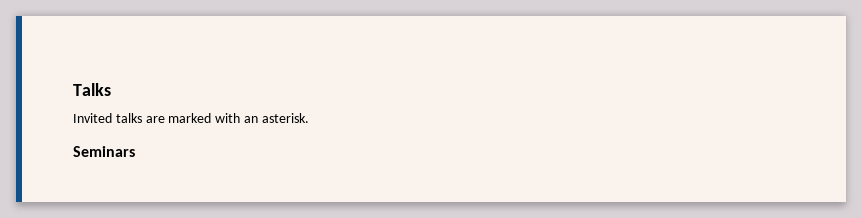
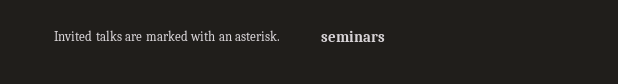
[73,83,111,96] Talks // -> (54, 35) none
[73,146,135,157] Seminars -> [321,30,385,42] seminars

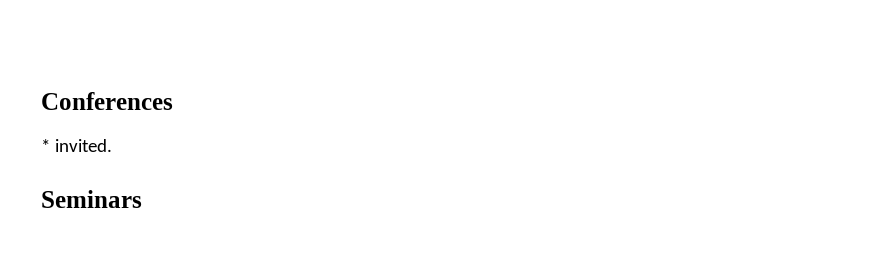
[54,30,281,41] [321,30,385,42] Invited talks are marked with an asterisk. // seminars -> [41,92,173,110] [41,139,112,152] [41,190,142,208] Conferences // * invited. // Seminars

